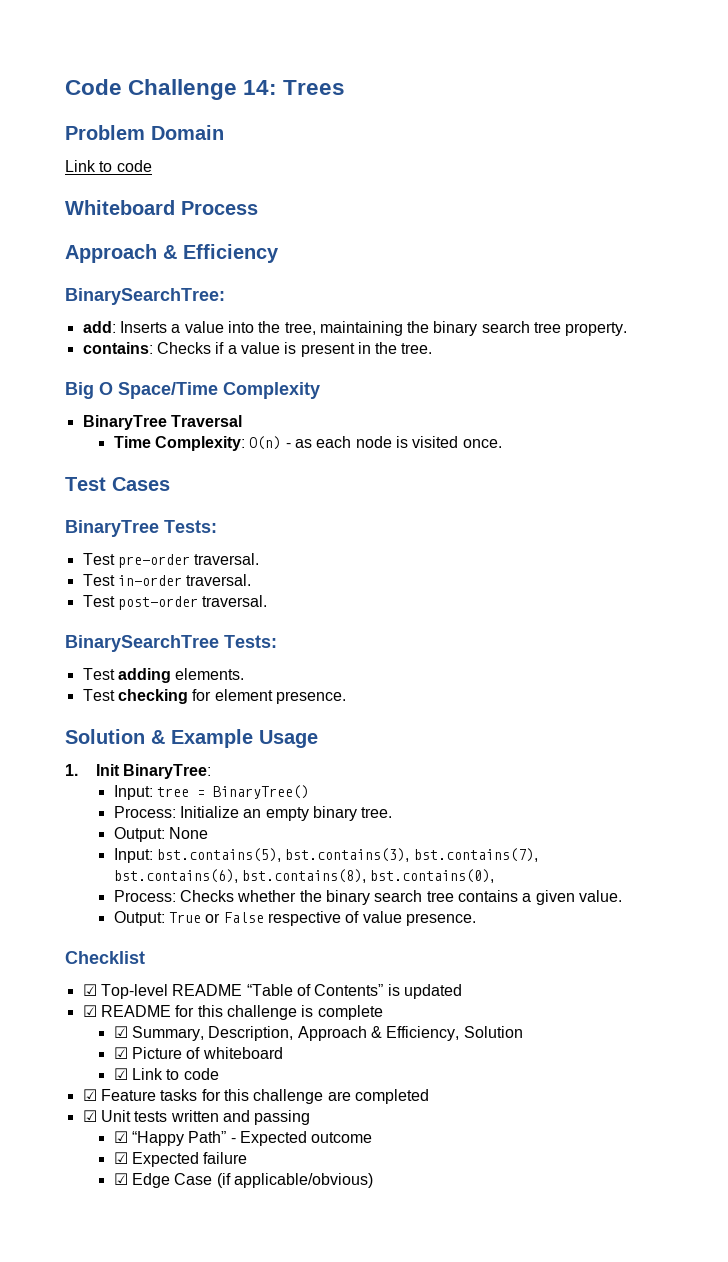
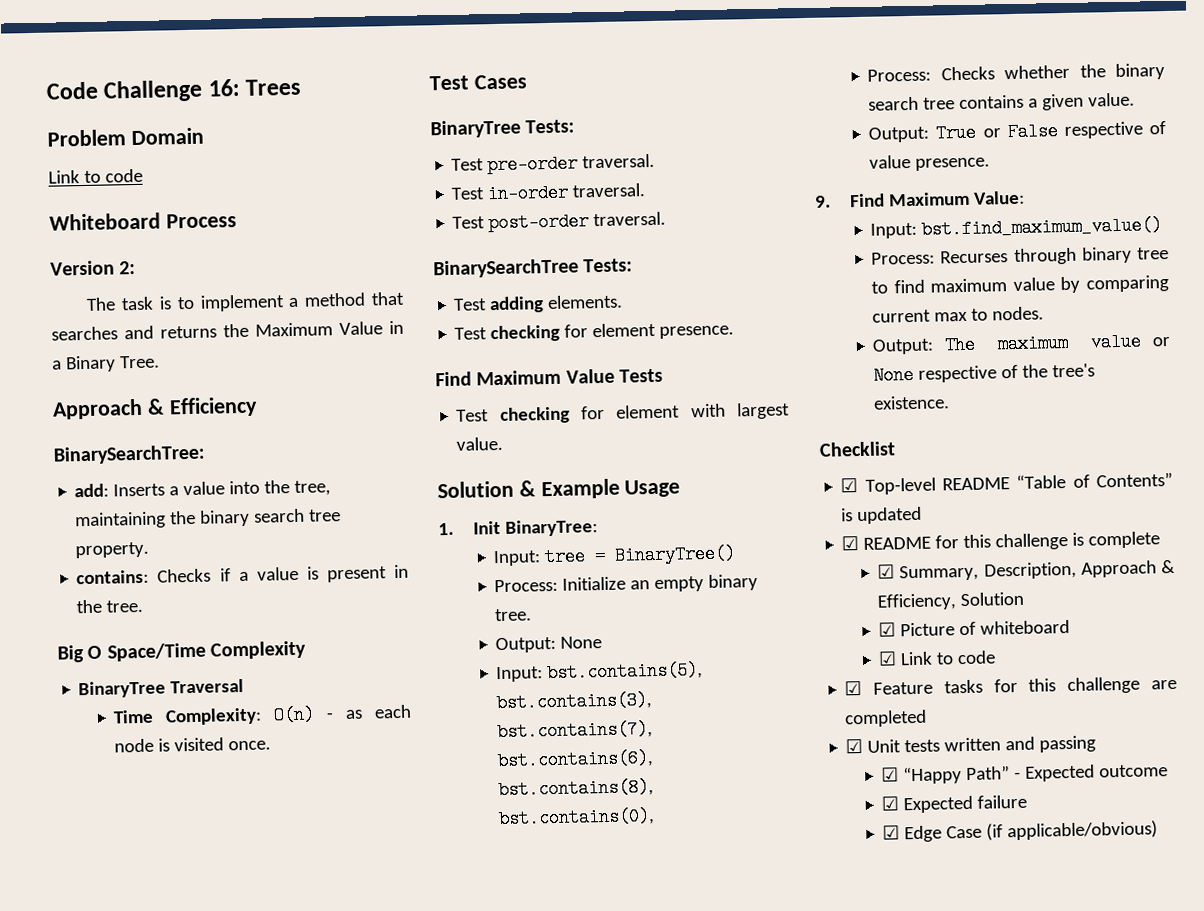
[243,80,278,95] 14: -> [207,78,240,97] 16:
(258, 208) none -> [50,260,137,276] [86,291,405,312] [51,320,404,341] [52,355,160,373] // Version 2: // The task is to implement a method that searches and returns the Maximum Value in a Binary Tree.
(346, 697) none -> [435,368,664,387] [456,402,790,424] [456,436,504,451] // Find Maximum Value Tests // Test checking for element with largest value.
(476, 919) none -> [815,190,1025,208] [870,216,1163,239] [871,246,1169,265] [871,274,1169,294] [872,306,1045,323] [872,332,1170,355] [873,363,1096,385] [873,395,951,410] // 9. Find Maximum Value: // Input: bst.find_maximum_value() // Process: Recurses through binary tree to find maximum value by comparing current max to nodes. // Output: The maximum value or None respective of the tree's existence.

